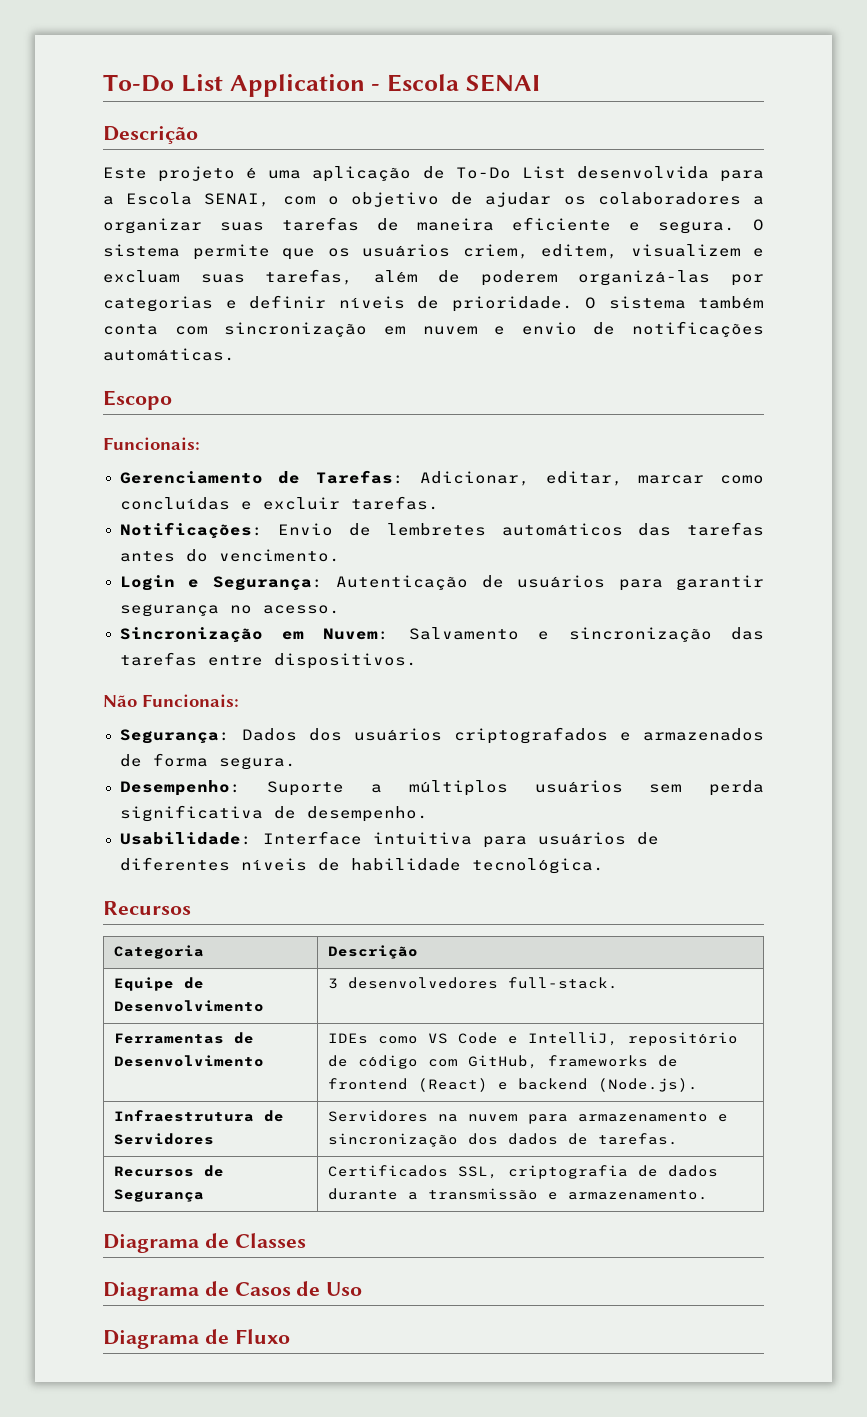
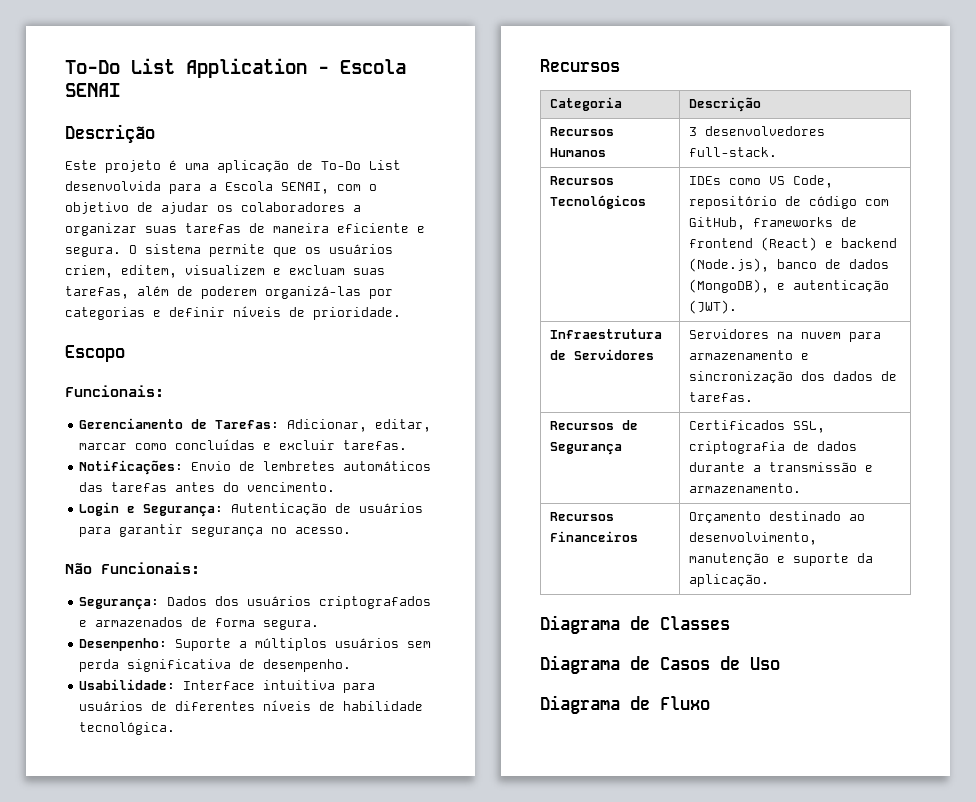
[585,296,764,309] [103,321,764,337] [103,348,235,361] O sistema também conta com sincronização em nuvem e envio de notificações automáticas. -> (401, 313) none
[119,627,764,642] [119,652,417,669] // Sincronização em Nuvem: Salvamento e sincronização das tarefas entre dispositivos. -> (352, 530) none
[114,977,205,991] [114,1000,265,1012] Equipe de Desenvolvimento -> [550,127,615,136] [550,148,607,157] Recursos Humanos
[114,1032,255,1044] [114,1055,265,1067] Ferramentas de Desenvolvimento -> [550,176,615,185] [550,195,647,209] Recursos Tecnológicos
[458,1032,619,1046] Code e IntelliJ, -> [793,175,834,188] Code,
[598,1078,699,1092] (Node.js). -> [689,258,890,272] [689,279,890,293] [689,300,738,314] (Node.js), banco de dados (MongoDB), e autenticação (JWT).
(709, 1195) none -> [550,512,615,521] [550,531,639,542] [689,511,866,523] [689,532,818,545] [689,553,874,566] [689,574,770,587] // Recursos Financeiros | Orçamento destinado ao desenvolvimento, manutenção e suporte da aplicação.

